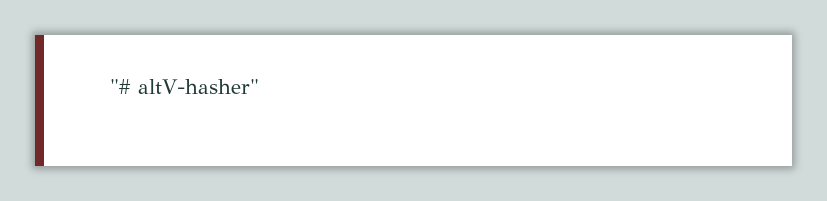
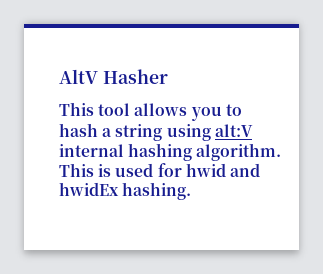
[110,79,259,94] "# altV-hasher" -> [59,69,168,84] [59,102,242,121] [59,123,253,141] [59,143,282,161] [59,163,260,177] [59,182,192,200] AltV Hasher // This tool allows you to hash a string using alt:V internal hashing algorithm. This is used for hwid and hwidEx hashing.

